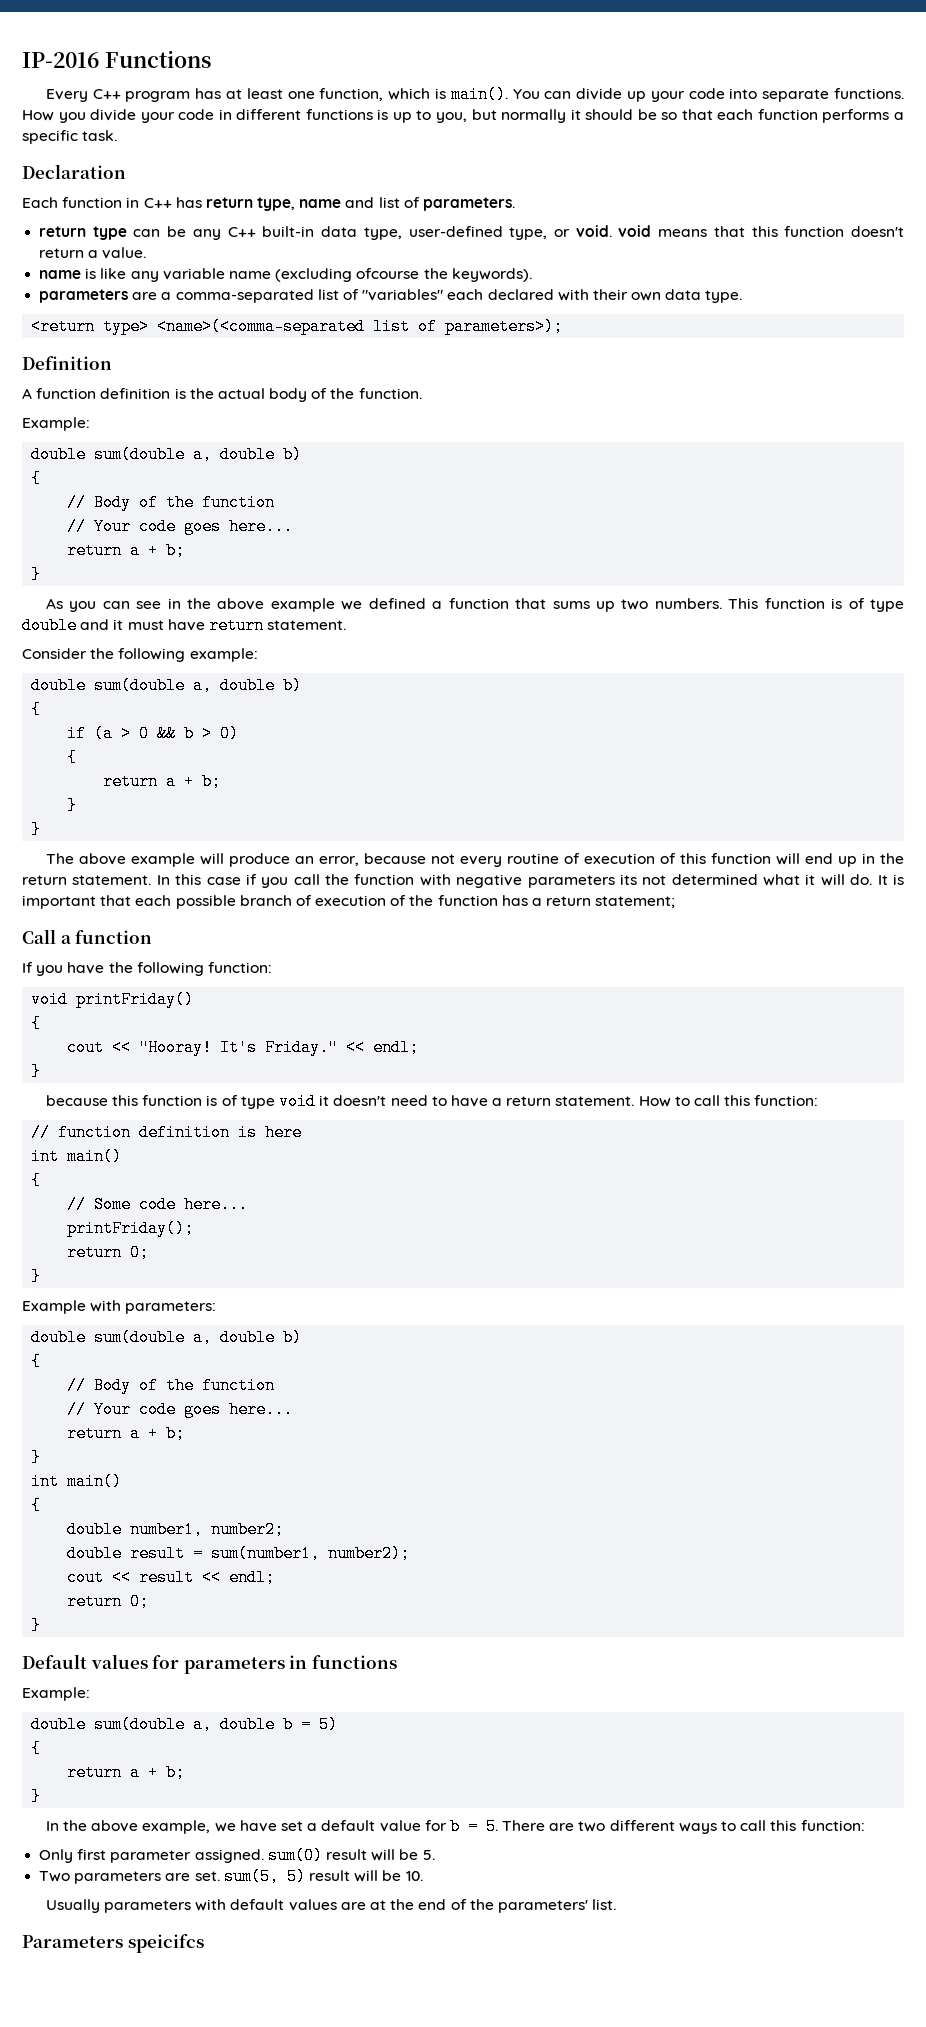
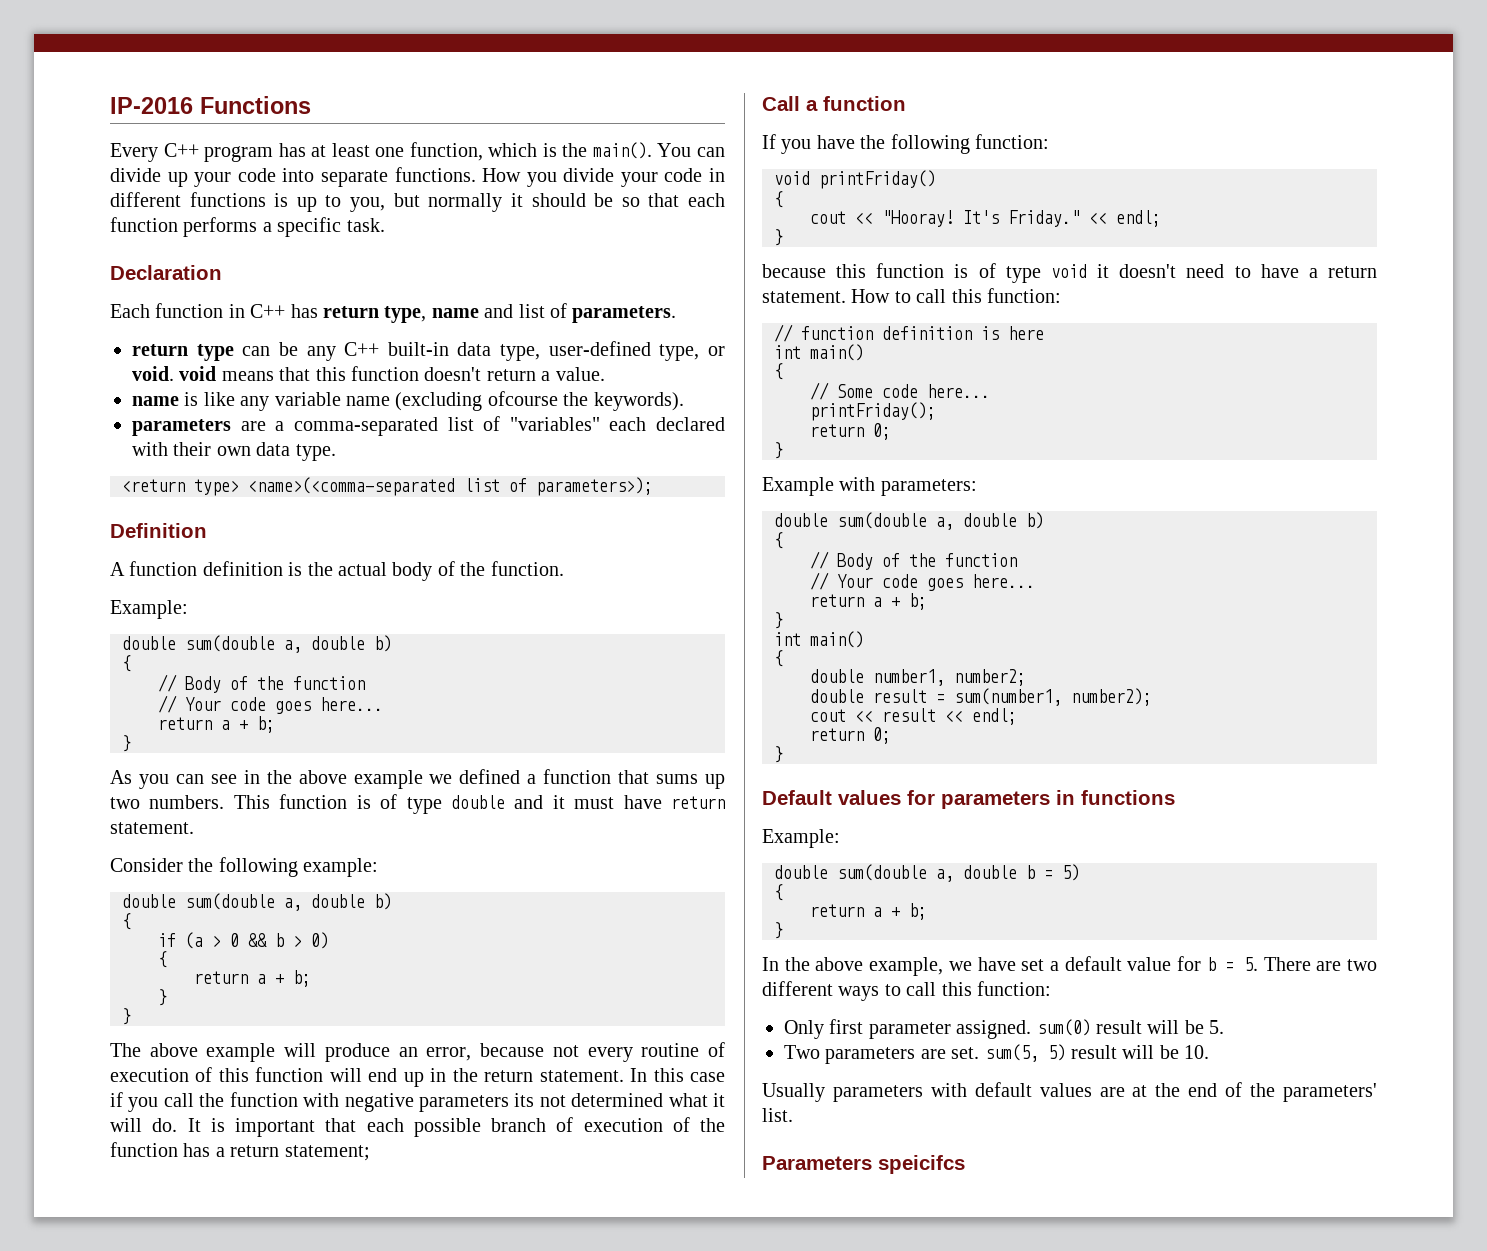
(447, 93) none -> [562,143,588,157] the

